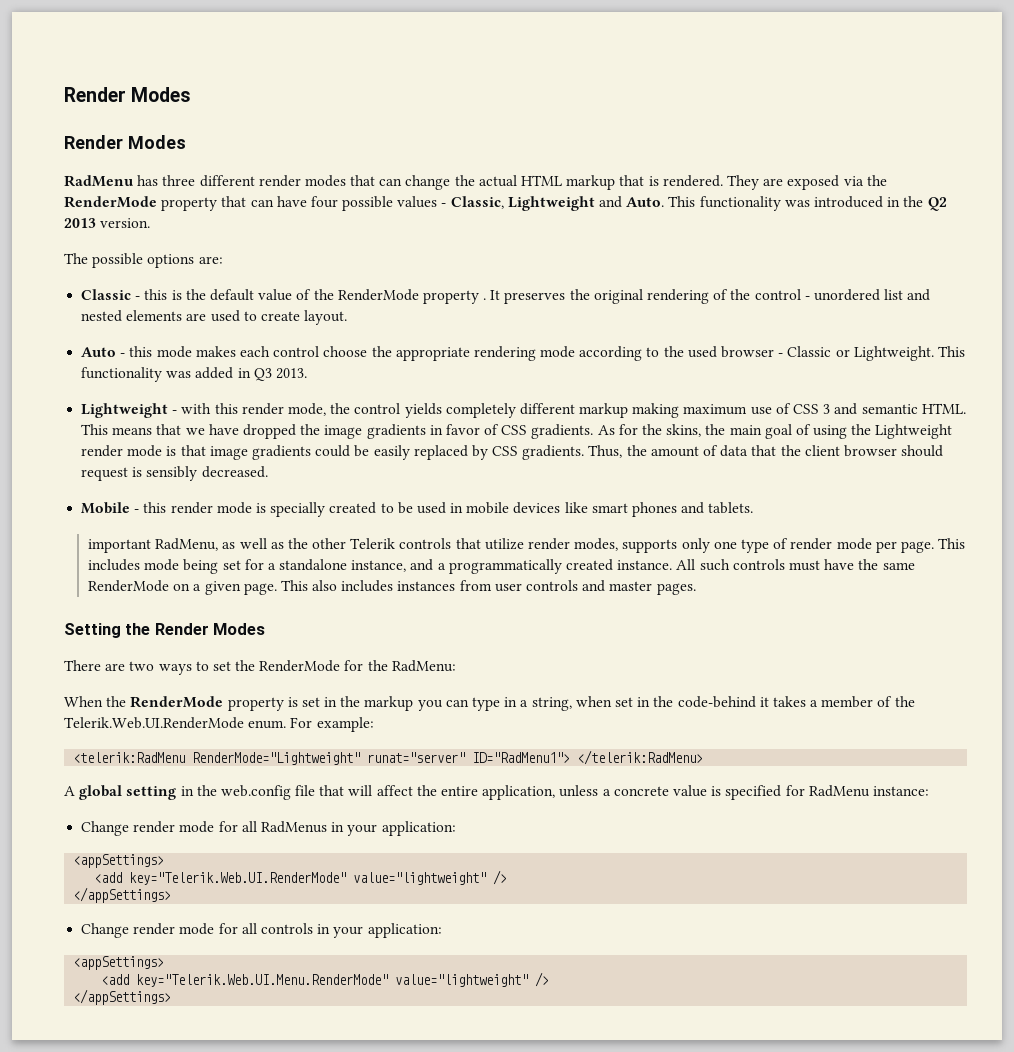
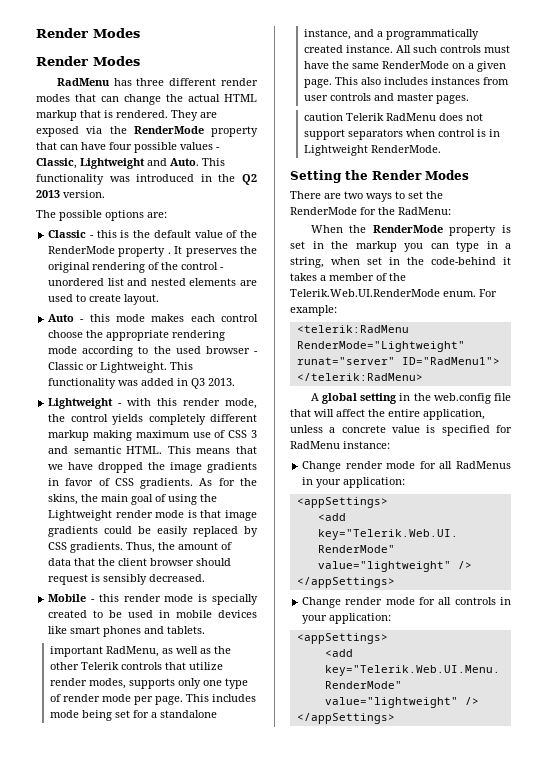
(696, 589) none -> [304,113,484,121] [304,129,501,140] [304,145,442,156] // caution Telerik RadMenu does not support separators when control is in Lightweight RenderMode.

